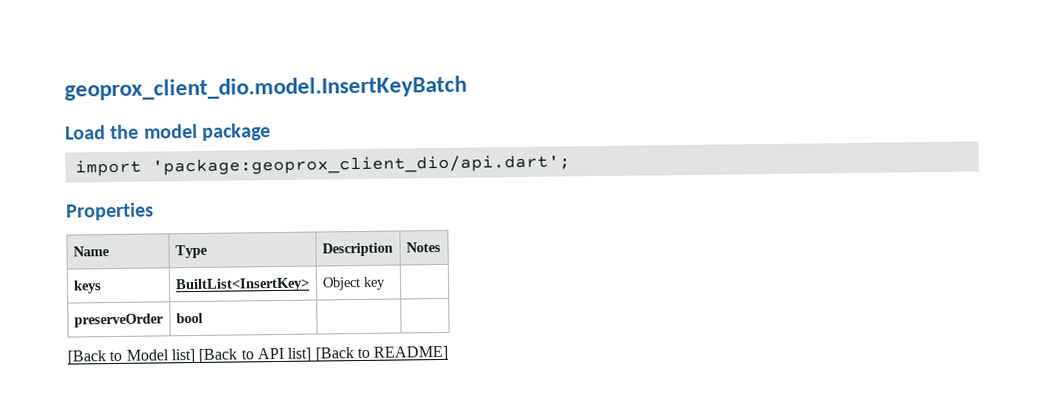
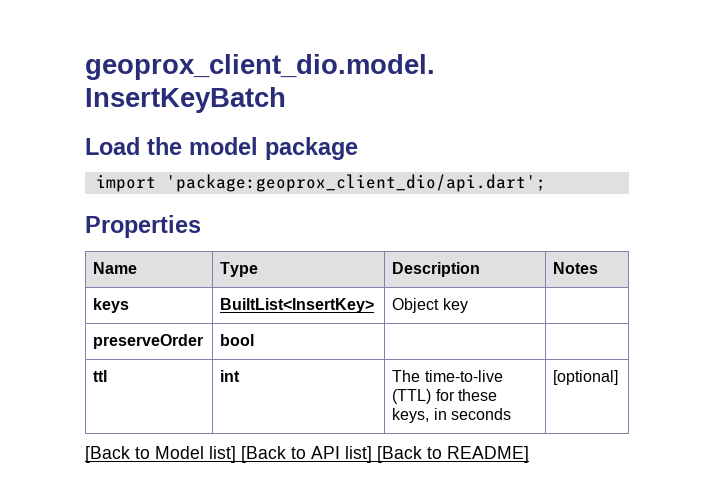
(203, 318) none -> [93,370,108,382] [220,370,241,382] [392,370,503,382] [392,389,497,404] [392,408,511,423] [553,370,619,385] // ttl | int | The time-to-live (TTL) for these keys, in seconds | [optional]

